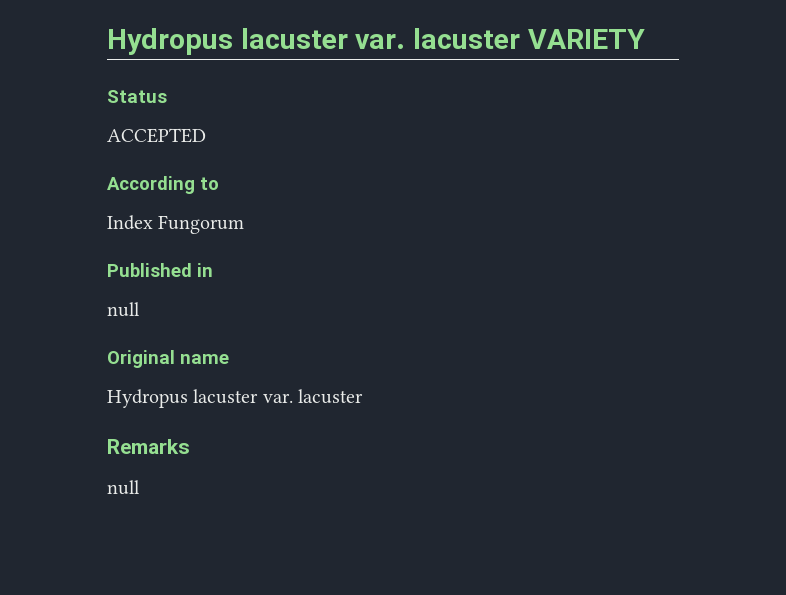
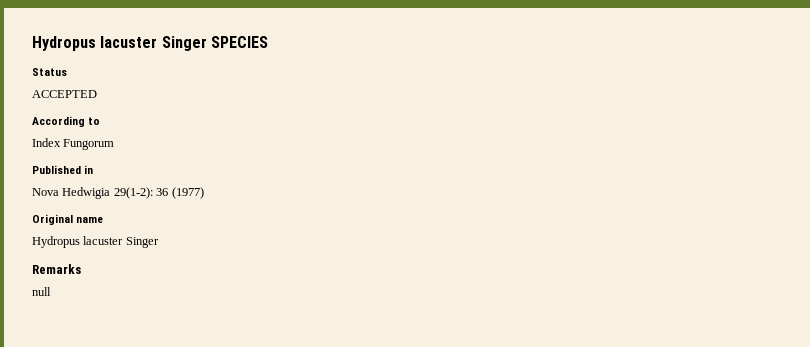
[107,28,645,55] Hydropus lacuster var. lacuster VARIETY -> [32,36,268,51] Hydropus lacuster Singer SPECIES
[107,302,140,317] null -> [32,187,204,199] Nova Hedwigia 29(1-2): 36 (1977)
[262,389,364,404] var. lacuster -> [125,237,159,248] Singer

